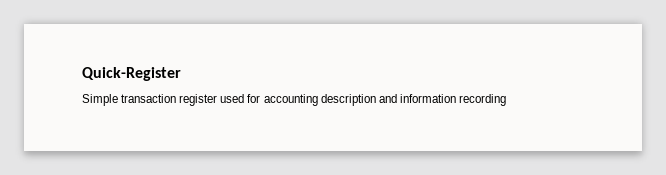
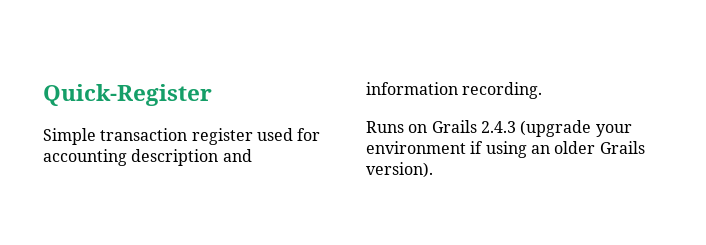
[458,94,506,106] recording -> [462,82,543,99] [366,120,632,137] [366,141,645,158] [366,162,433,178] recording. // Runs on Grails 2.4.3 (upgrade your environment if using an older Grails version).

